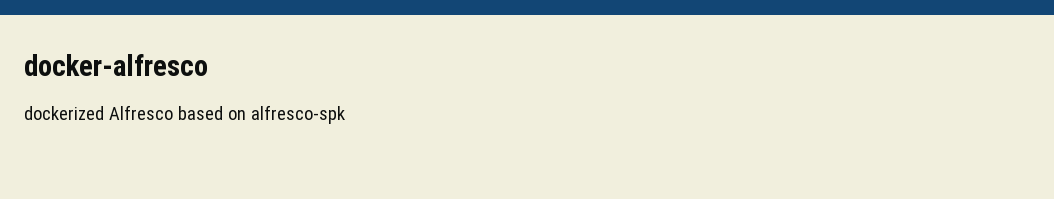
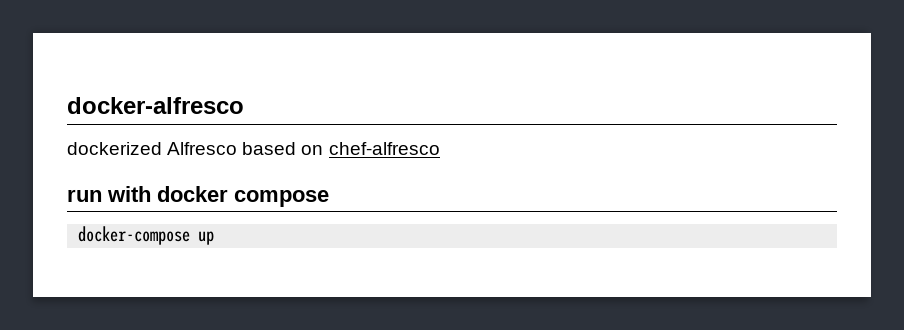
[250,105,345,124] alfresco-spk -> [328,142,440,155] [67,186,329,207] [78,226,215,245] chef-alfresco // run with docker compose // docker-compose up

